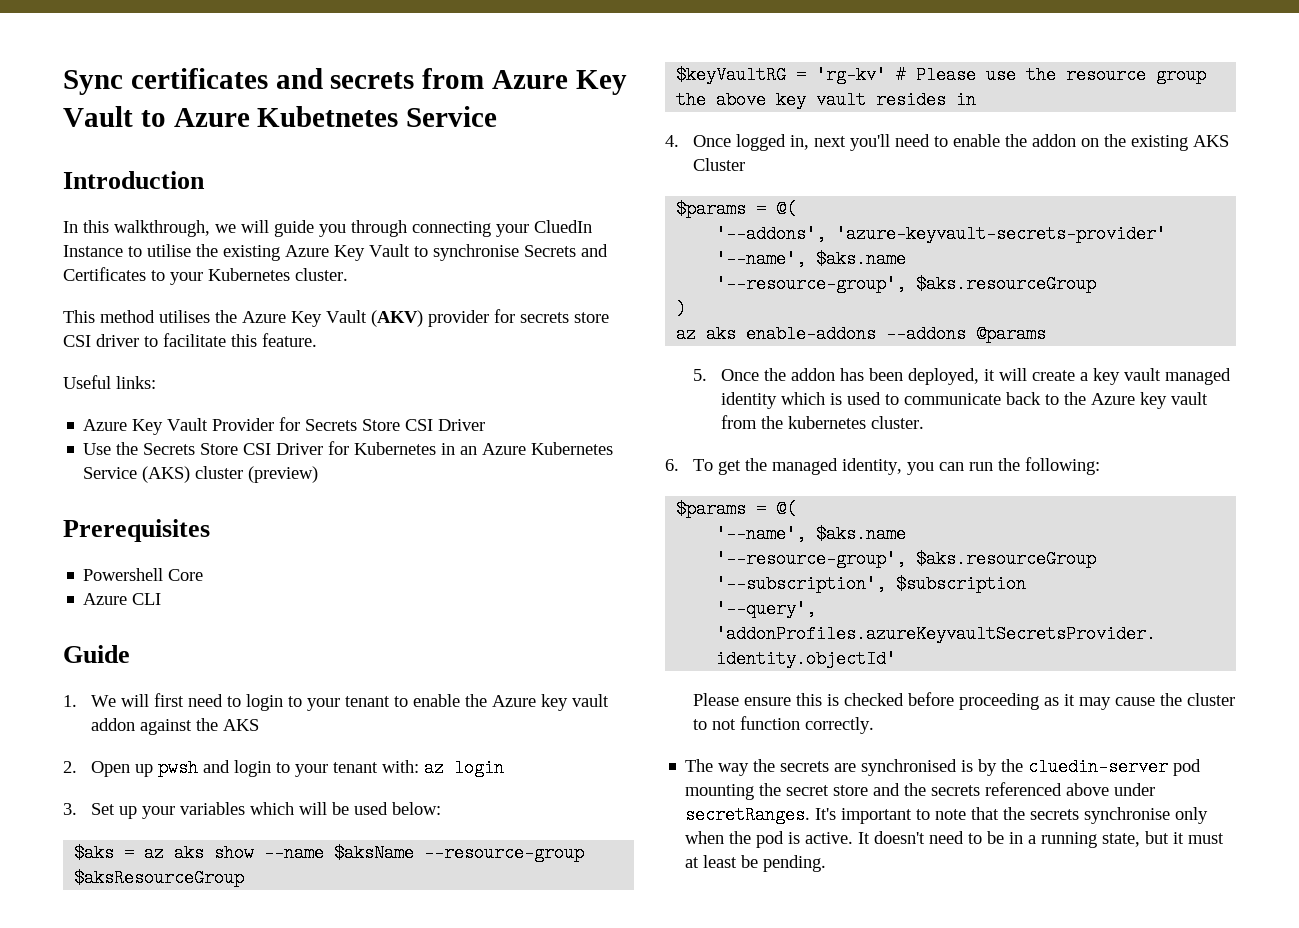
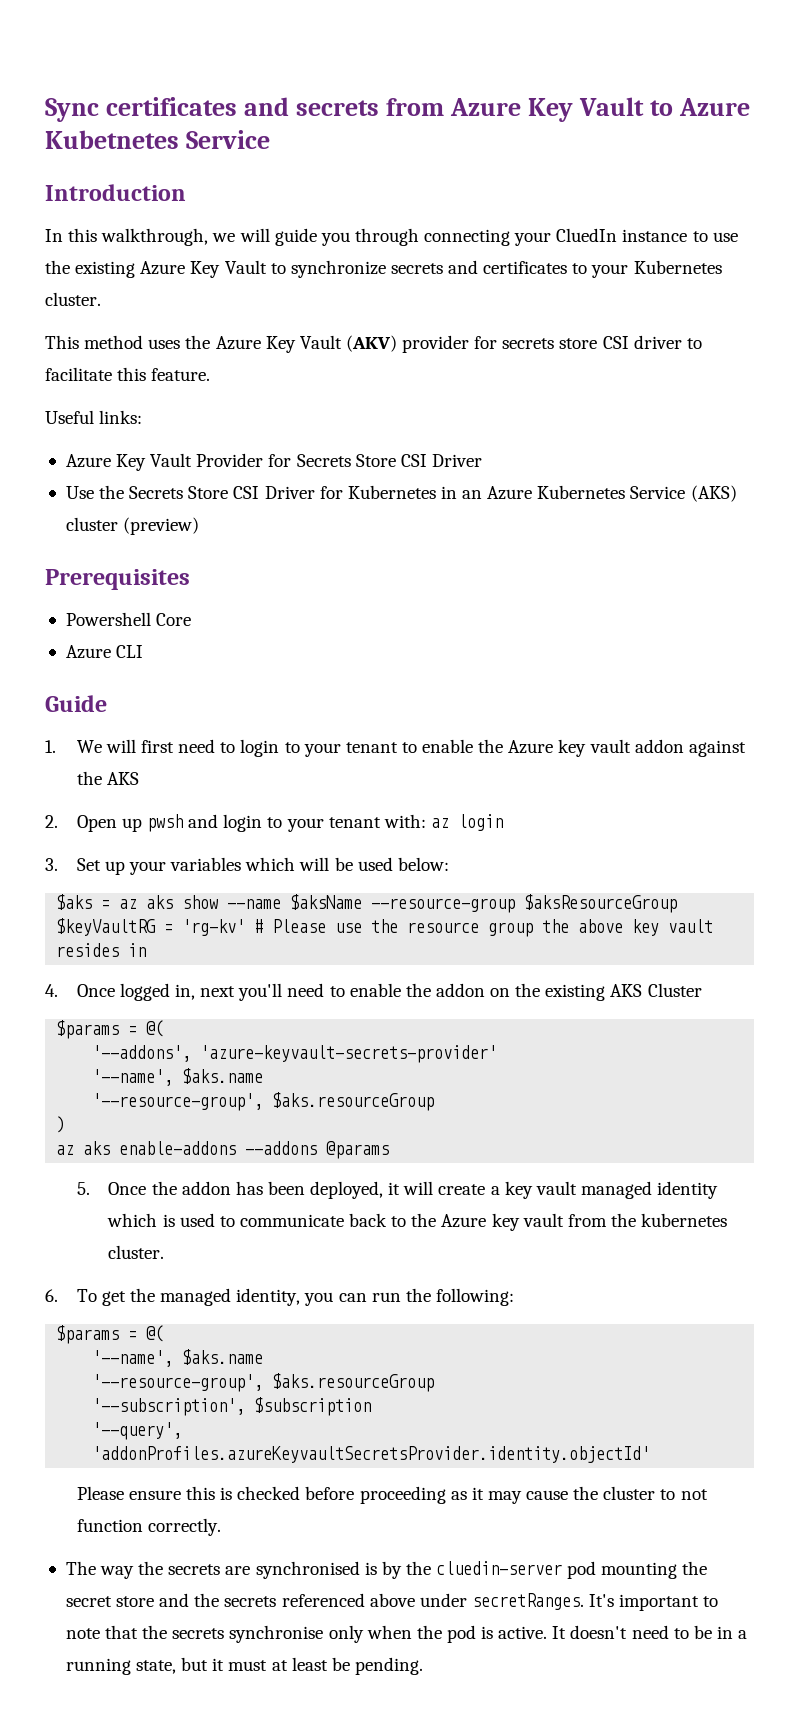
[63,244,191,257] Instance to utilise -> [622,229,738,242] instance to use
[433,244,608,261] [63,267,146,281] synchronise Secrets and Certificates -> [290,260,568,278] synchronize secrets and certificates
[159,310,210,323] utilises -> [148,339,181,349] uses

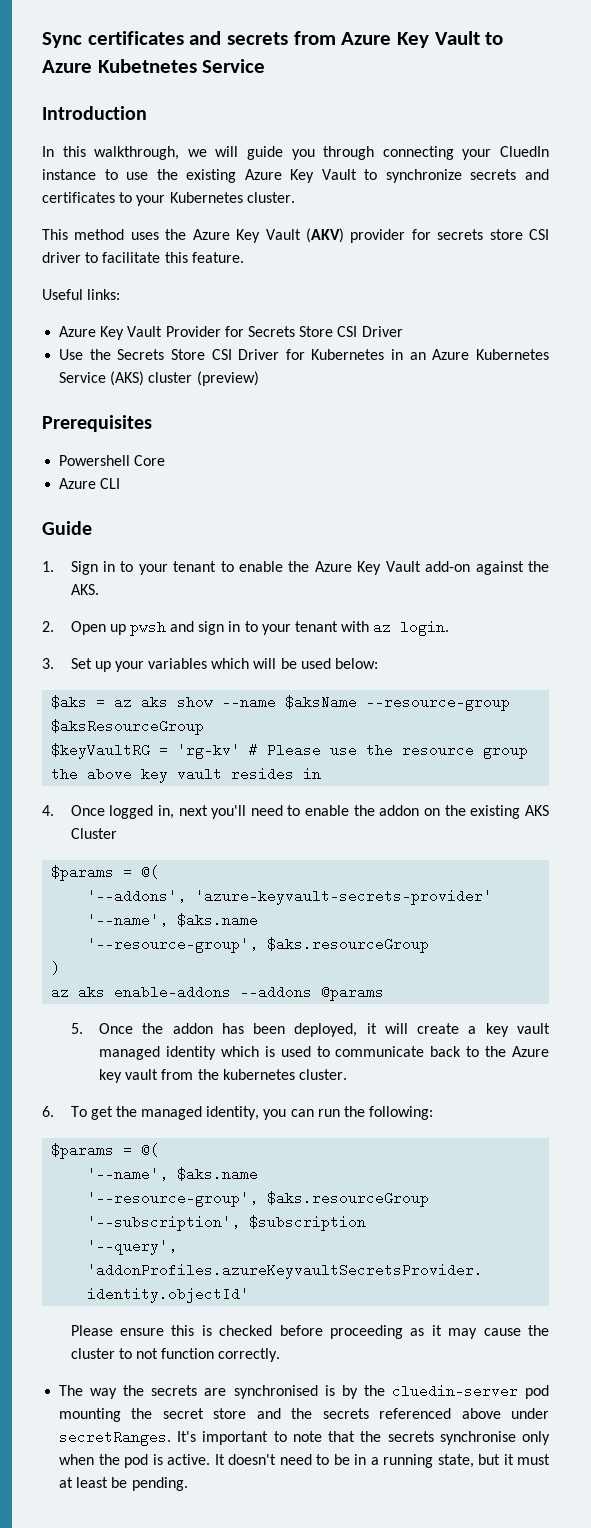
[76,739,280,757] We will first need to login -> [70,561,115,575] Sign in
[558,739,684,757] key vault addon -> [357,561,471,575] Key Vault add-on
[106,772,139,785] AKS -> [70,584,99,595] AKS.
[223,814,503,832] login to your tenant with: az login -> [198,620,450,636] sign in to your tenant with az login.

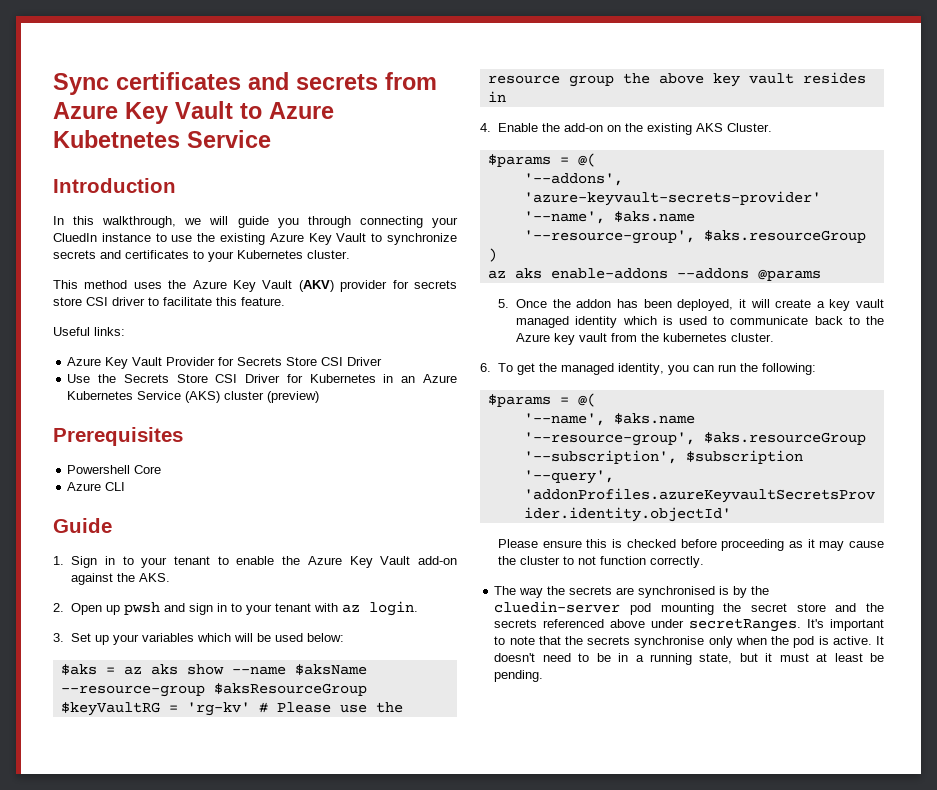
[70,805,420,819] Once logged in, next you'll need to enable the addon -> [498,123,604,132] Enable the add-on
[70,828,117,839] Cluster -> [727,123,773,132] Cluster.

